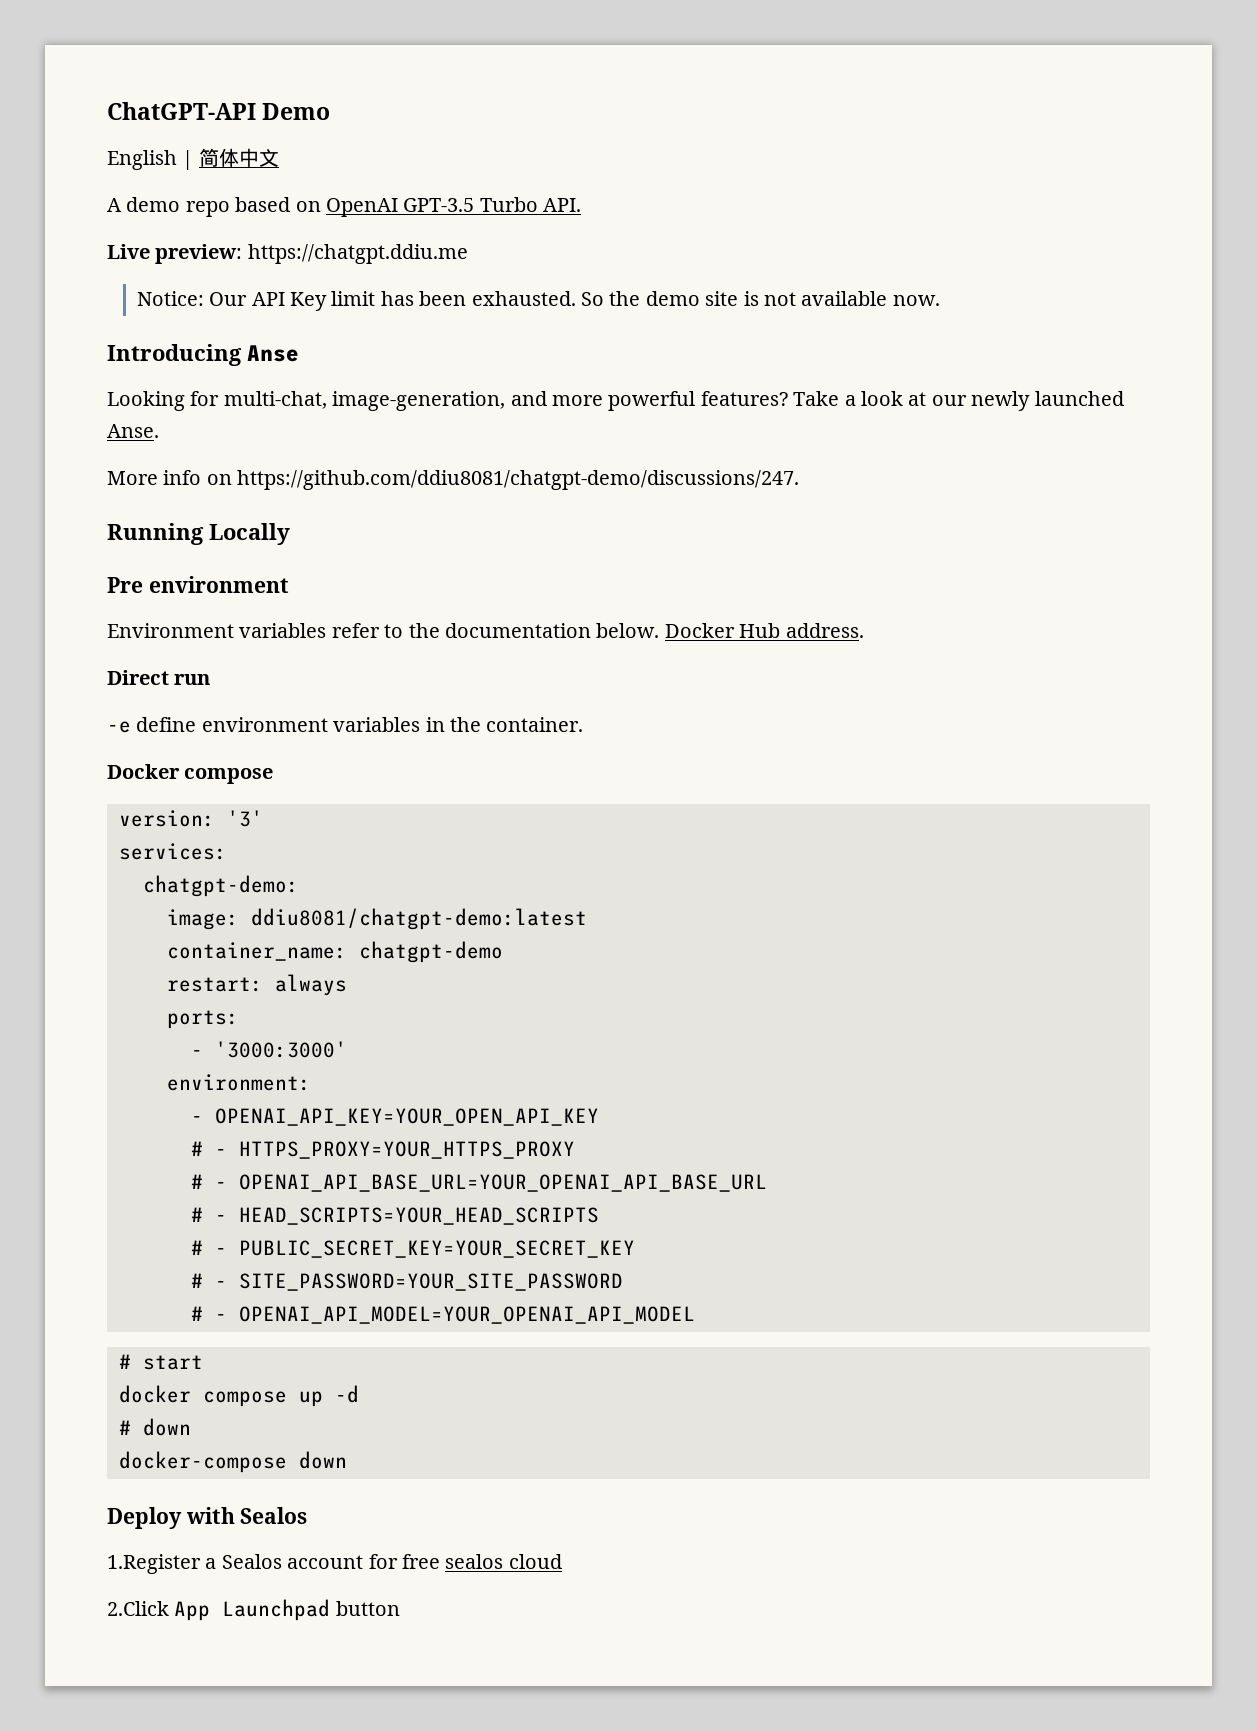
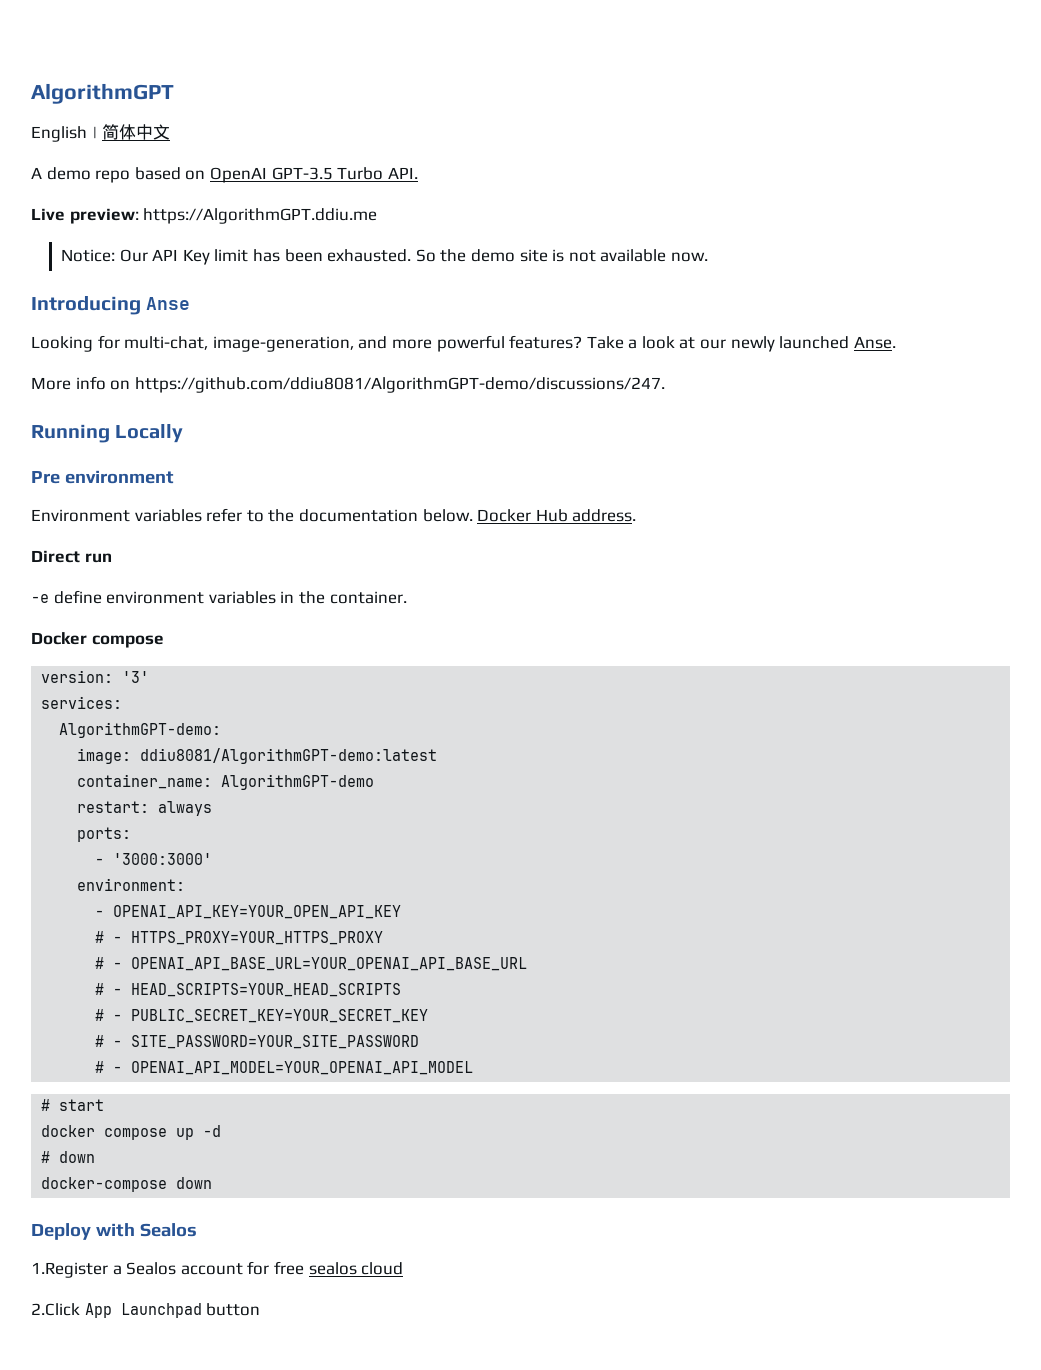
[107,102,331,120] ChatGPT-API Demo -> [31,83,174,104] AlgorithmGPT
[247,244,468,264] https://chatgpt.ddiu.me -> [143,208,378,224] https://AlgorithmGPT.ddiu.me
[237,470,800,490] https://github.com/ddiu8081/chatgpt-demo/discussions/247. -> [134,377,665,393] https://github.com/ddiu8081/AlgorithmGPT-demo/discussions/247.
[143,875,299,897] chatgpt-demo: -> [59,722,222,738] AlgorithmGPT-demo:
[251,908,587,930] ddiu8081/chatgpt-demo:latest -> [140,748,438,764] ddiu8081/AlgorithmGPT-demo:latest
[359,941,503,963] chatgpt-demo -> [221,774,375,790] AlgorithmGPT-demo

